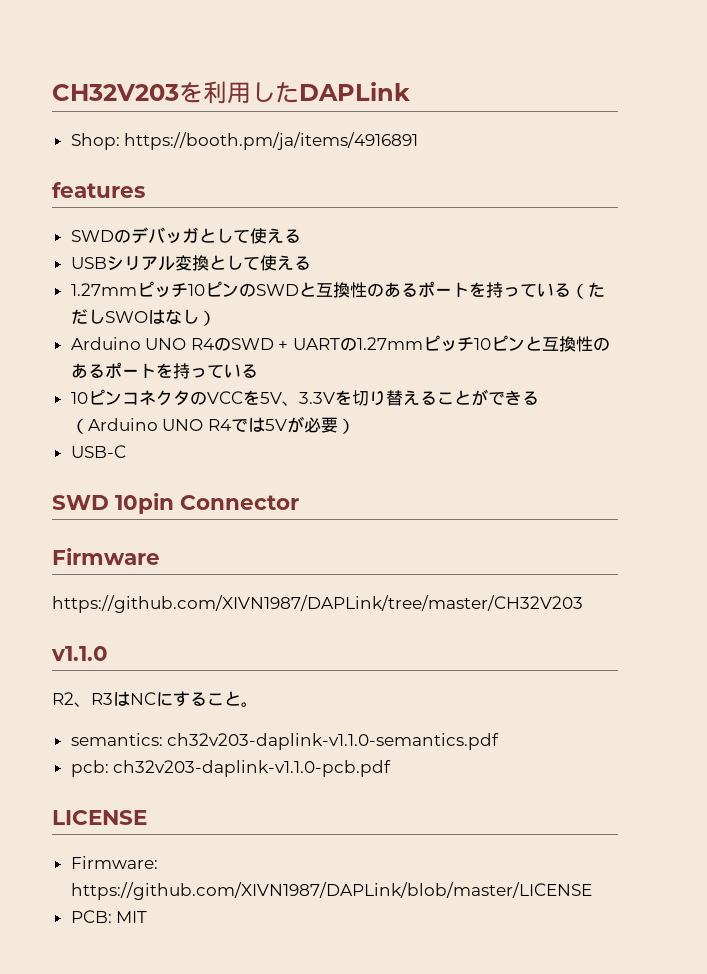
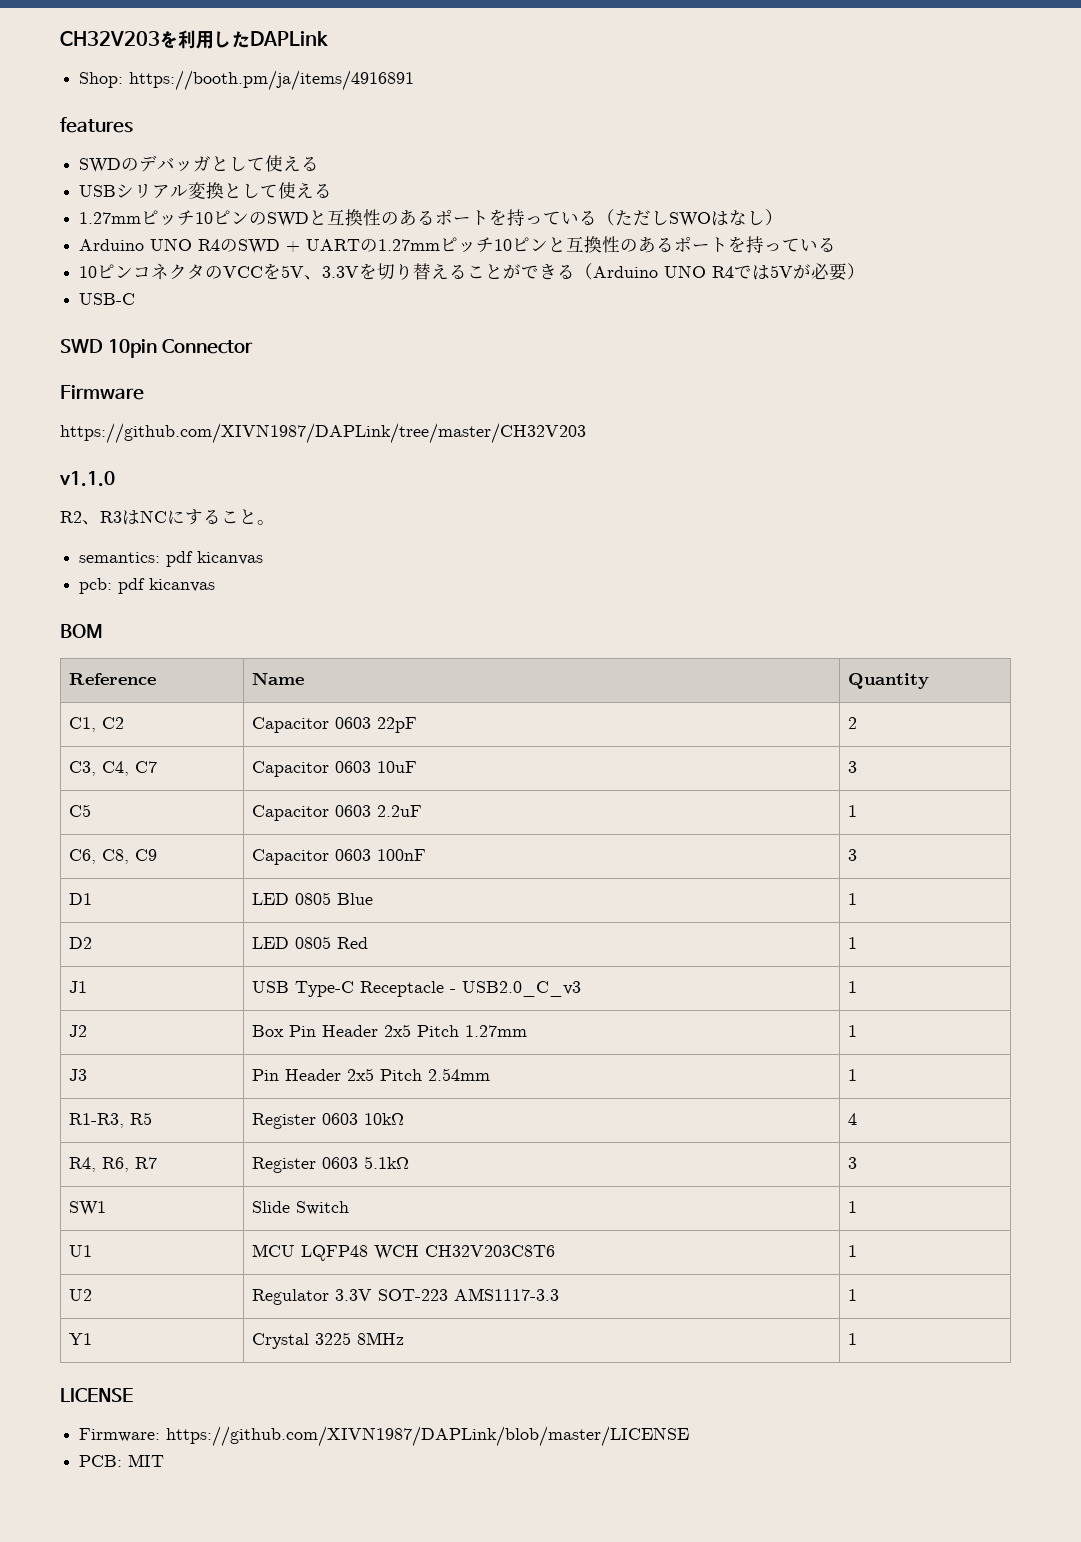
[167,733,500,750] ch32v203-daplink-v1.1.0-semantics.pdf -> [166,551,264,567] pdf kicanvas
[113,760,392,777] ch32v203-daplink-v1.1.0-pcb.pdf -> [118,578,216,594] [60,624,103,638] [69,673,157,685] [252,672,305,685] [848,673,930,689] [69,717,125,732] [252,717,418,733] [848,717,858,729] [69,761,158,776] [252,761,418,777] [848,761,858,773] [69,804,92,817] [252,805,423,821] [848,805,858,817] [69,849,158,864] [252,849,427,865] [848,849,858,861] [69,893,93,905] [252,892,374,905] [848,893,858,905] [69,937,93,949] [252,936,369,949] [848,937,858,949] [69,981,88,993] [252,981,582,997] [848,981,858,993] [69,1025,88,1037] [252,1024,528,1037] [848,1025,858,1037] [69,1069,88,1081] [252,1068,491,1081] [848,1069,858,1081] [69,1112,153,1128] [252,1113,405,1129] [848,1113,858,1125] [69,1157,158,1172] [252,1156,410,1173] [848,1157,858,1169] [69,1201,107,1216] [252,1201,350,1215] [848,1201,858,1213] [69,1245,93,1257] [252,1244,556,1261] [848,1245,858,1257] [69,1289,93,1301] [252,1288,560,1305] [848,1289,858,1301] [69,1333,93,1345] [252,1332,405,1349] [848,1333,858,1345] pdf kicanvas // BOM // Reference | Name | Quantity // C1, C2 | Capacitor 0603 22pF | 2 // C3, C4, C7 | Capacitor 0603 10uF | 3 // C5 | Capacitor 0603 2.2uF | 1 // C6, C8, C9 | Capacitor 0603 100nF | 3 // D1 | LED 0805 Blue | 1 // D2 | LED 0805 Red | 1 // J1 | USB Type-C Receptacle - USB2.0_C_v3 | 1 // J2 | Box Pin Header 2x5 Pitch 1.27mm | 1 // J3 | Pin Header 2x5 Pitch 2.54mm | 1 // R1-R3, R5 | Register 0603 10kΩ | 4 // R4, R6, R7 | Register 0603 5.1kΩ | 3 // SW1 | Slide Switch | 1 // U1 | MCU LQFP48 WCH CH32V203C8T6 | 1 // U2 | Regulator 3.3V SOT-223 AMS1117-3.3 | 1 // Y1 | Crystal 3225 8MHz | 1

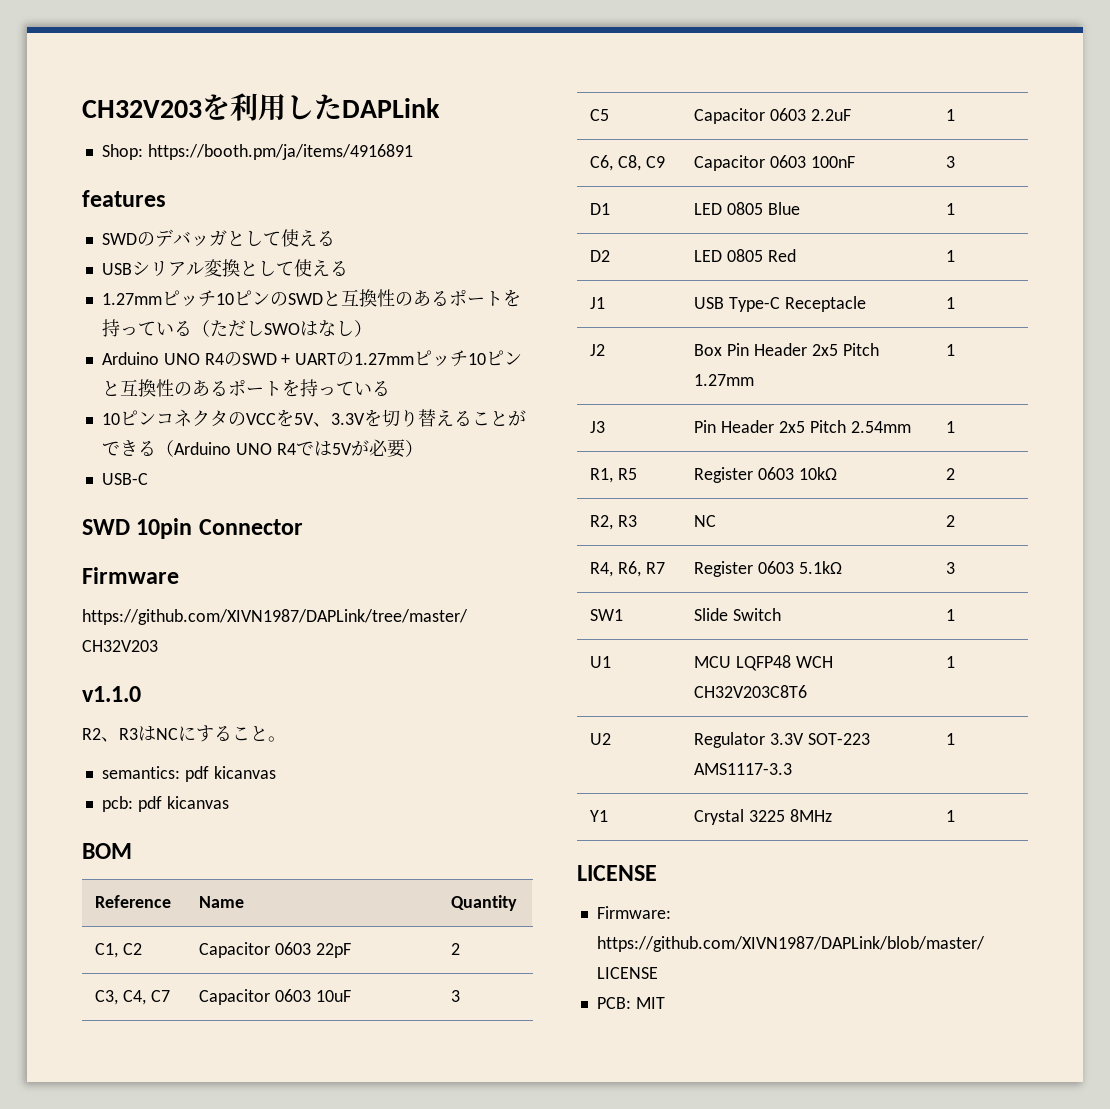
[450,981,582,997] - USB2.0_C_v3 -> (867, 304) none
[69,1113,125,1128] R1-R3, -> [590,468,614,483] R1,
[848,1113,858,1125] 4 -> [946,468,956,480] [590,515,638,530] [694,515,717,527] [946,515,956,527] 2 // R2, R3 | NC | 2

